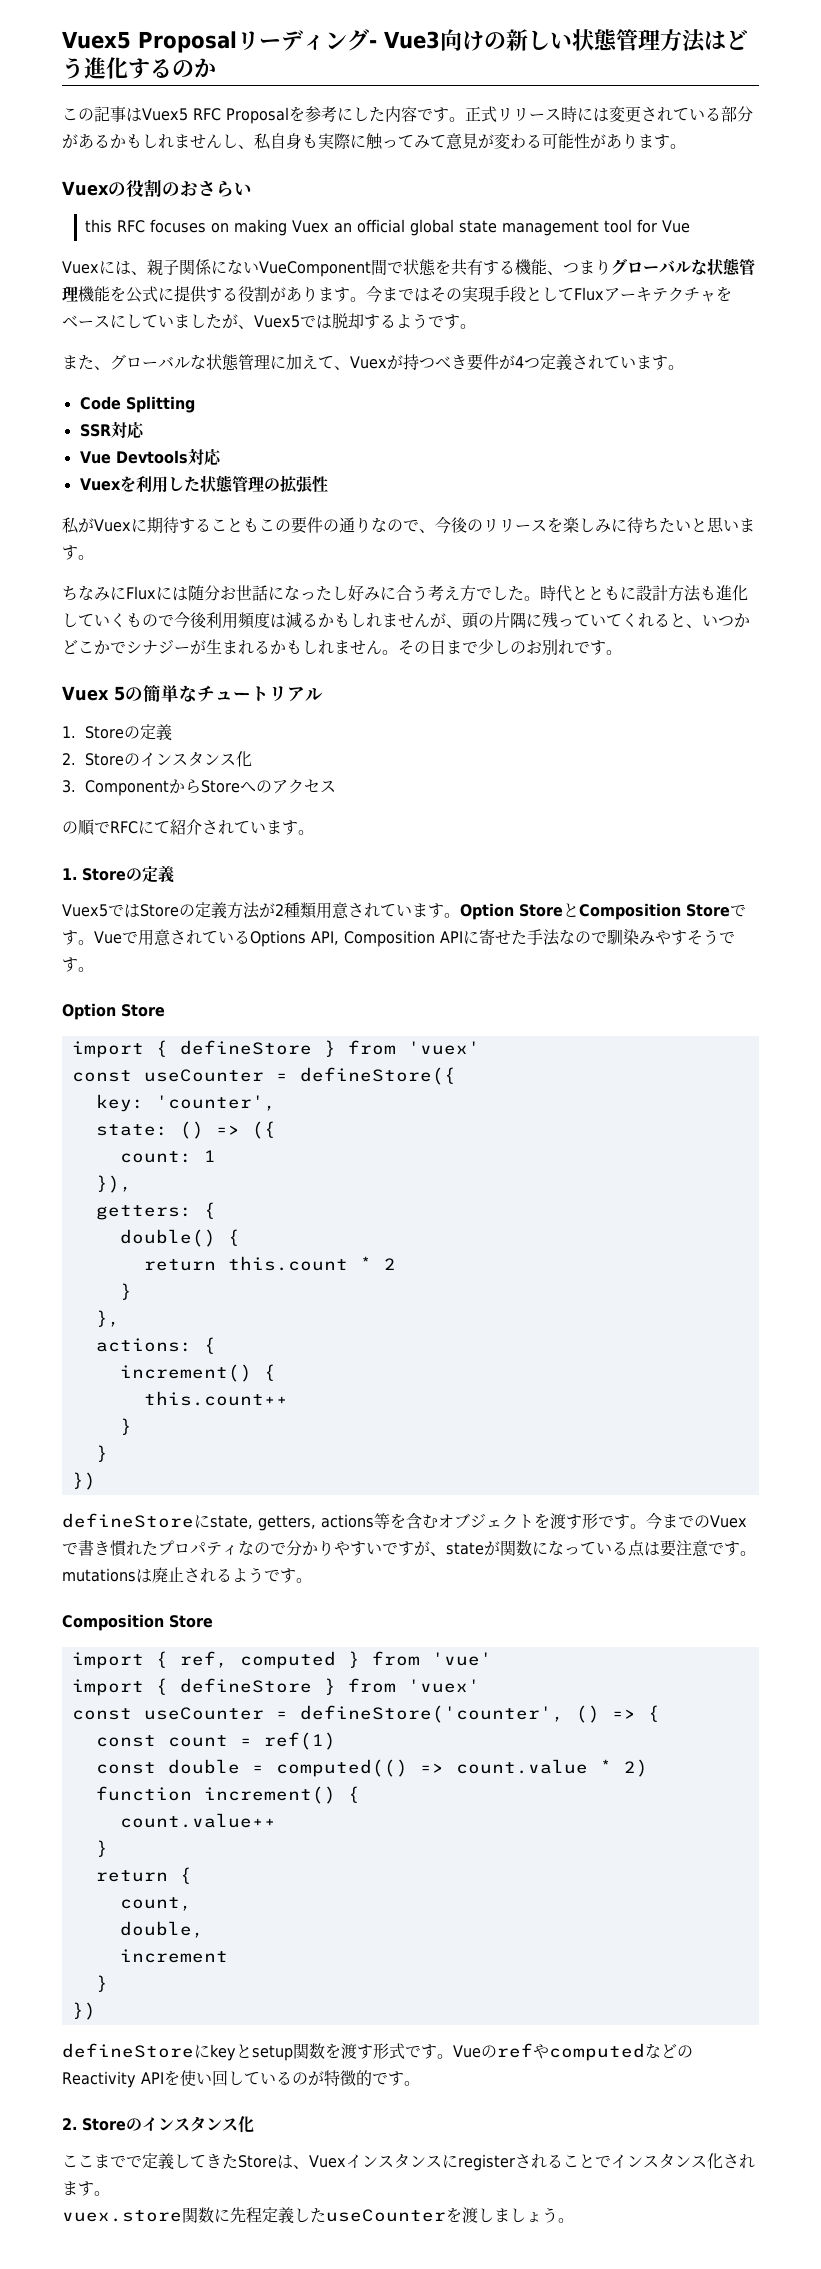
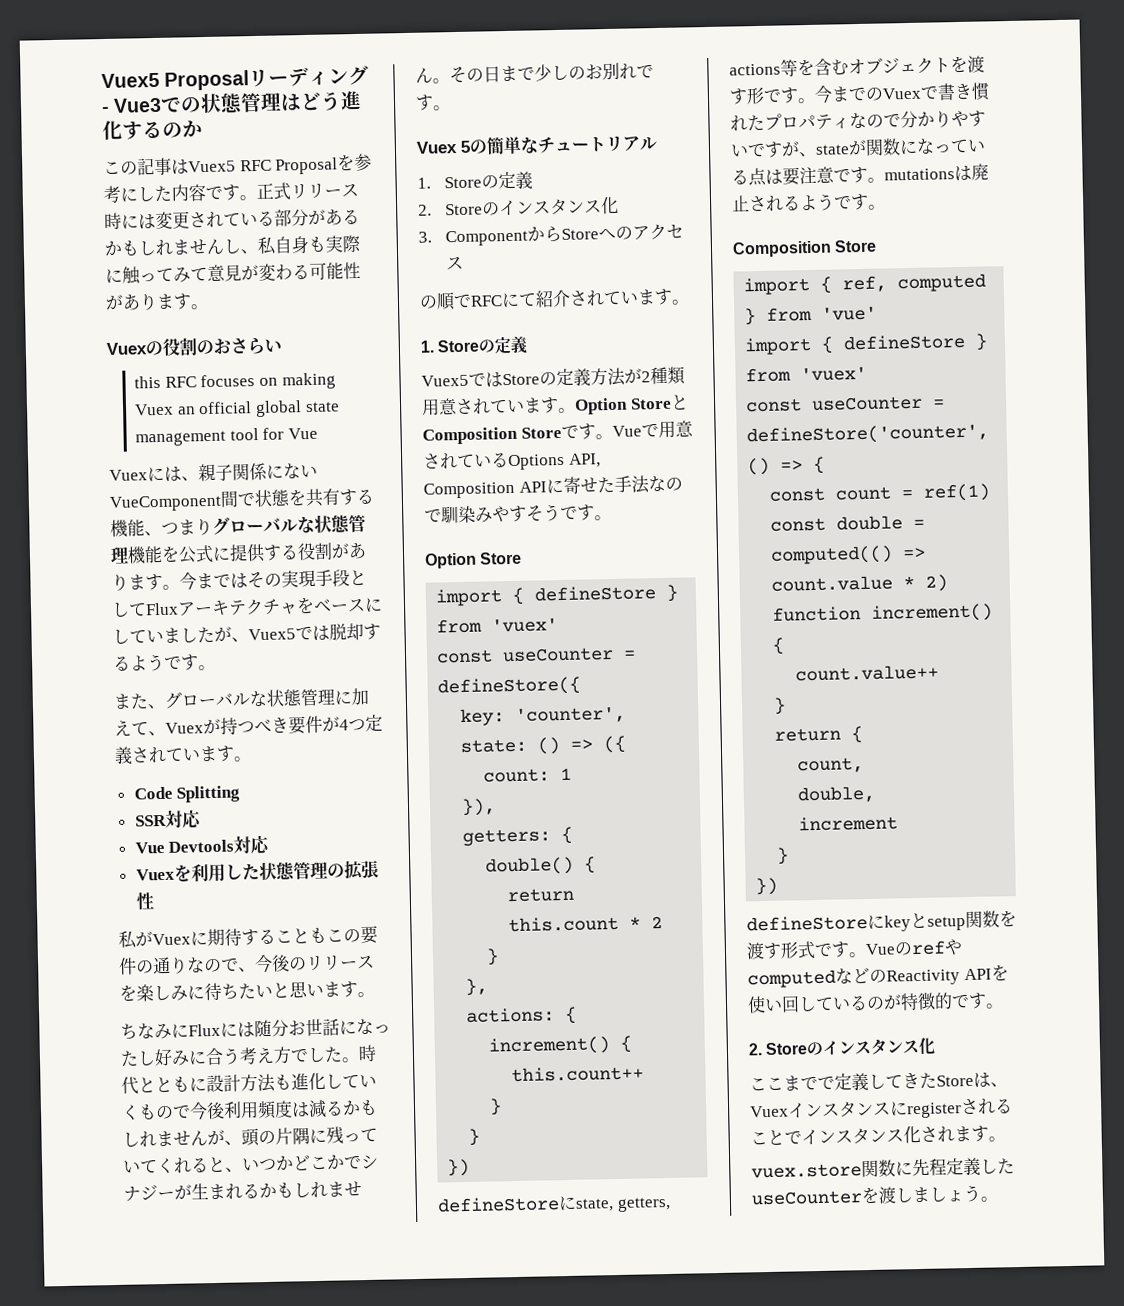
[439,29,706,53] 向けの新しい状態管理方法 -> [160,92,283,114] での状態管理

